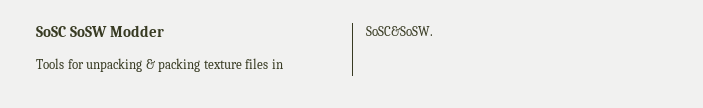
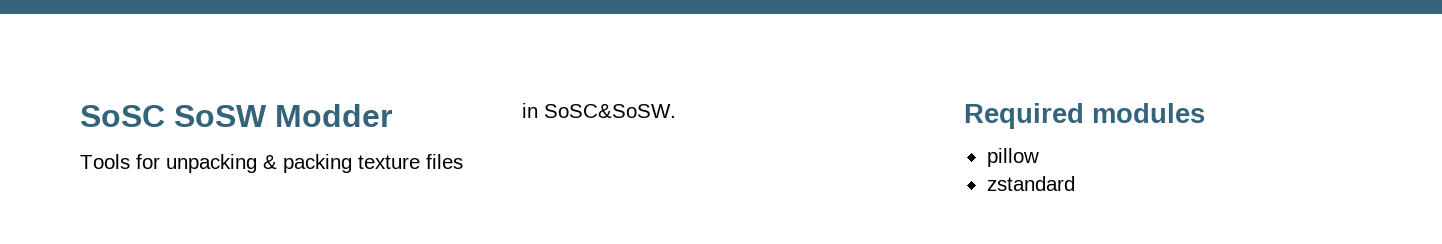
(433, 31) none -> [964,103,1205,129] [986,148,1039,167] [986,176,1075,191] // Required modules // pillow // zstandard

